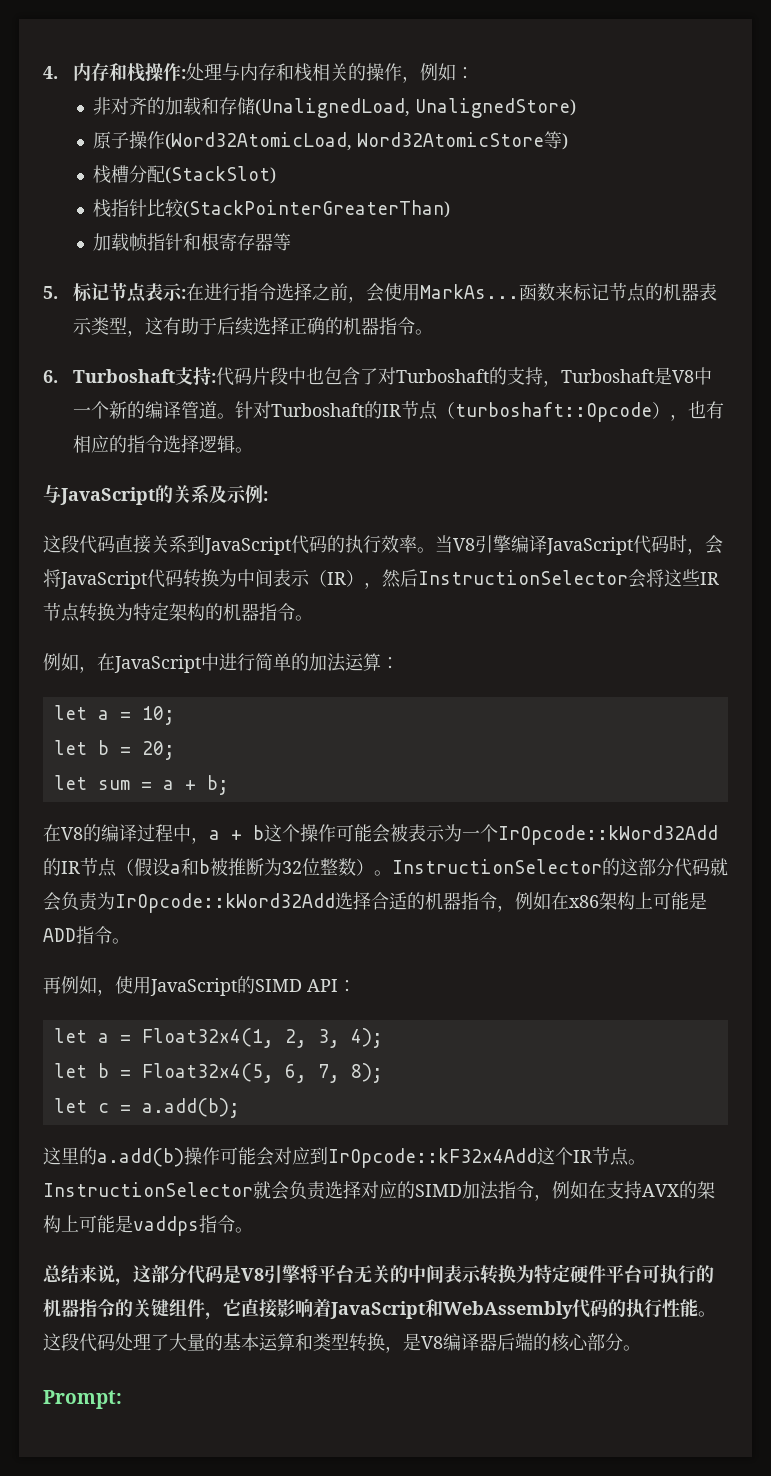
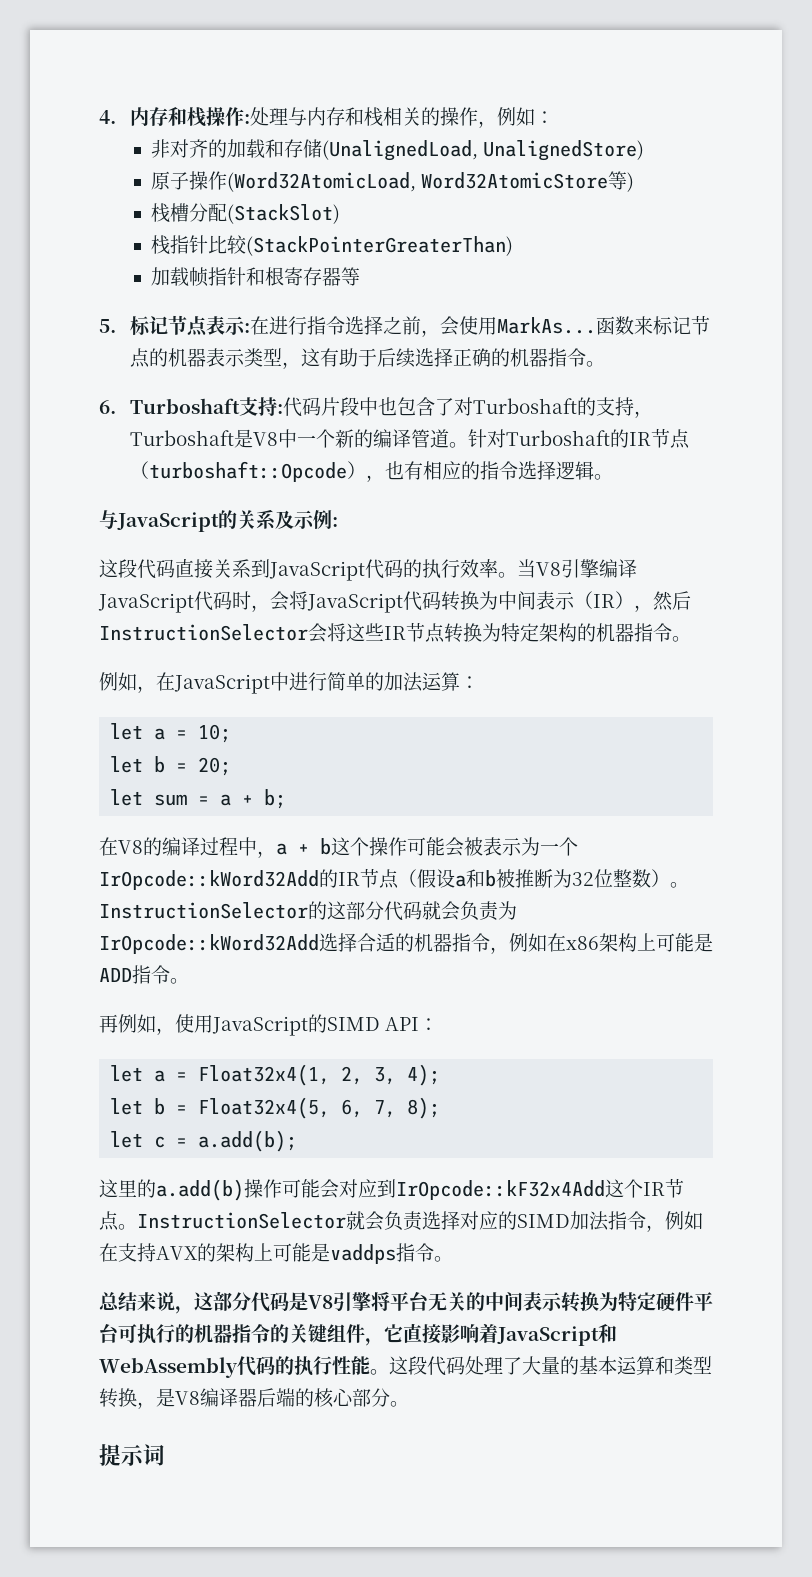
[43,1390,122,1409] Prompt: -> [99,1444,165,1466] 提示词

